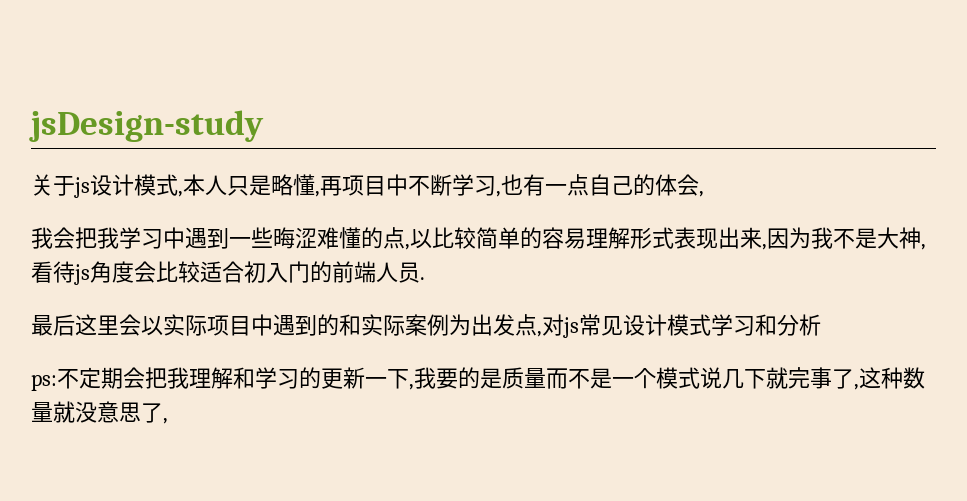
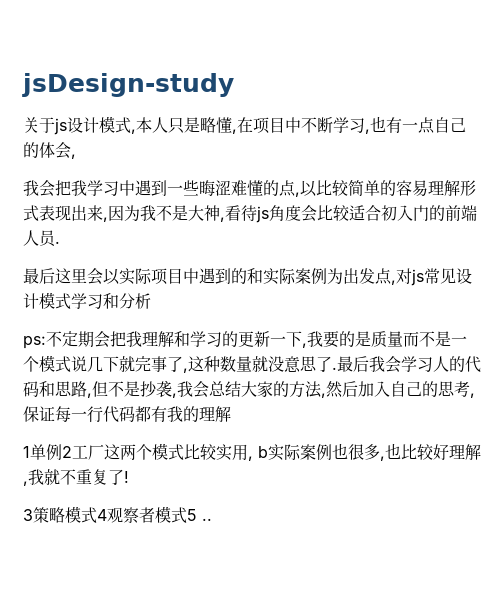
[320,176,342,196] 再 -> [237,117,253,133] 在
[163,418,168,424] , -> [332,356,481,373] [23,381,475,398] [23,406,231,423] [23,443,481,461] [23,469,129,486] [23,506,212,524] .最后我会学习人的代码和思路,但不是抄袭,我会总结大家的方法,然后加入自己的思考,保证每一行代码都有我的理解 // 1单例2工厂这两个模式比较实用, b实际案例也很多,也比较好理解,我就不重复了! // 3策略模式4观察者模式5 ..

